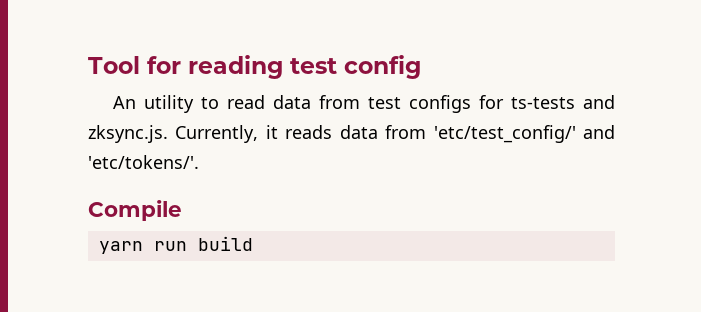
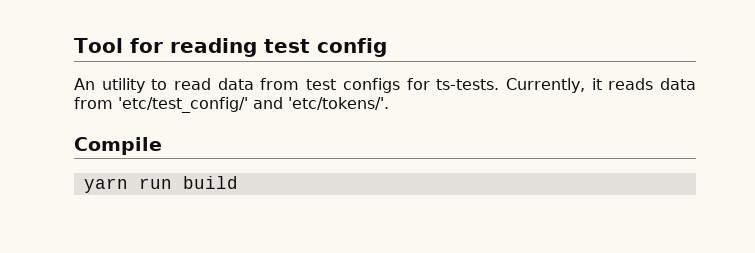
[511,95,615,109] [88,125,168,143] ts-tests and zksync.js. -> [436,79,500,90] ts-tests.

